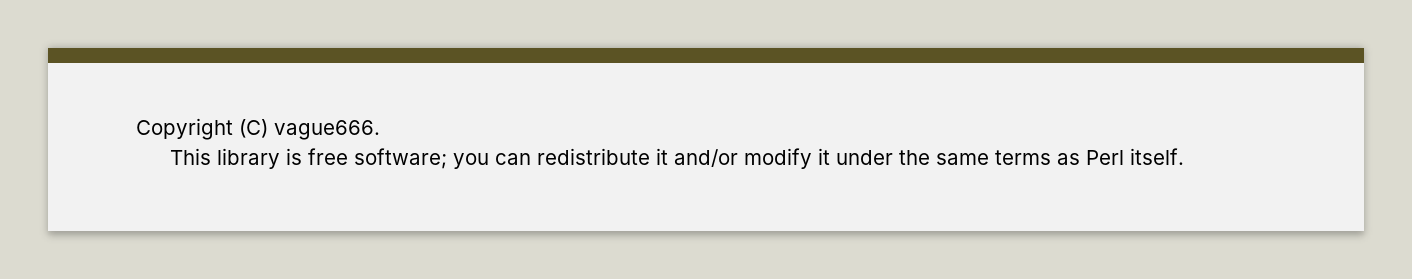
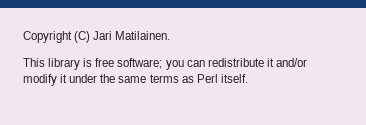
[274,120,380,140] vague666. -> [93,31,171,40] Jari Matilainen.

